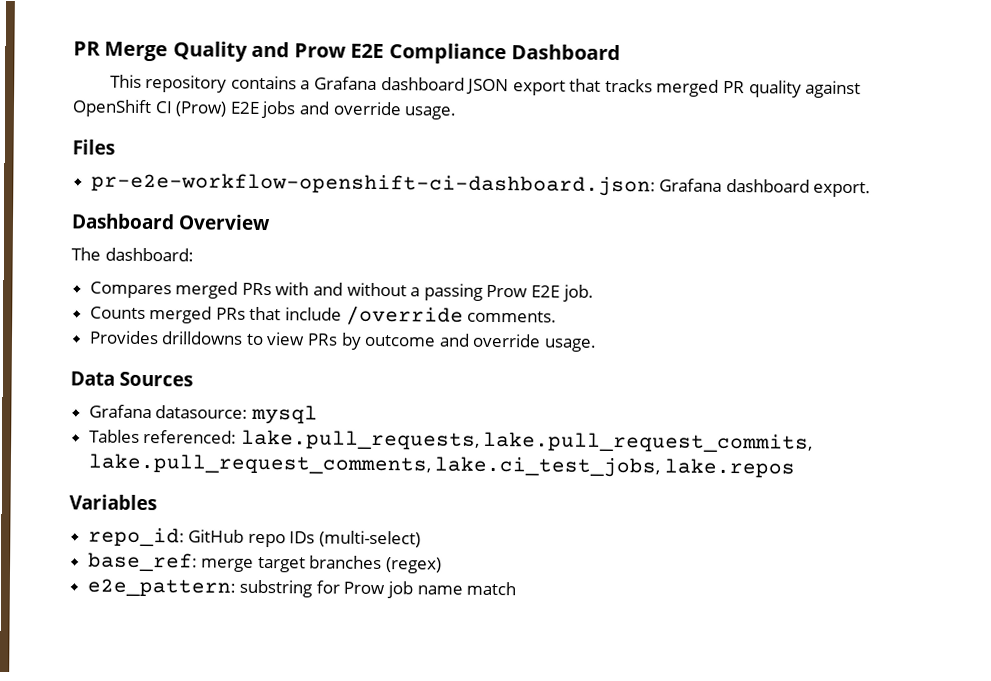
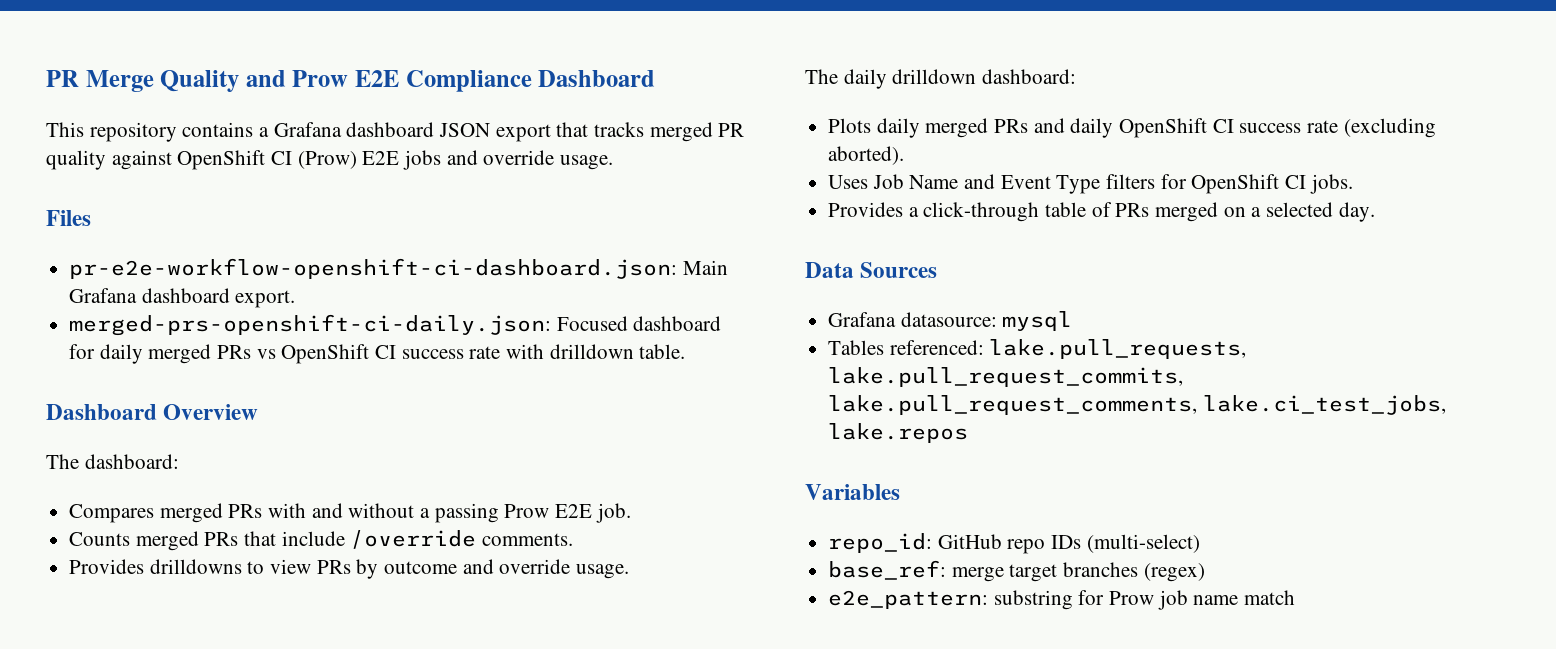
(656, 184) none -> [682,260,728,275] Main
(872, 189) none -> [69,314,722,336] [69,344,686,364] // merged-prs-openshift-ci-daily.json: Focused dashboard for daily merged PRs vs OpenShift CI success rate with drilldown table.
(598, 345) none -> [805,69,1077,89] [828,118,1436,138] [828,146,905,165] [828,174,1353,194] [828,202,1375,222] // The daily drilldown dashboard: // Plots daily merged PRs and daily OpenShift CI success rate (excluding aborted). // Uses Job Name and Event Type filters for OpenShift CI jobs. // Provides a click-through table of PRs merged on a selected day.

